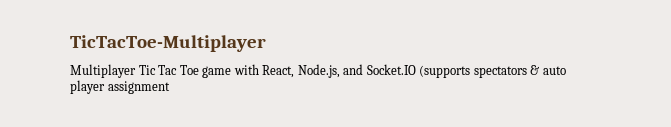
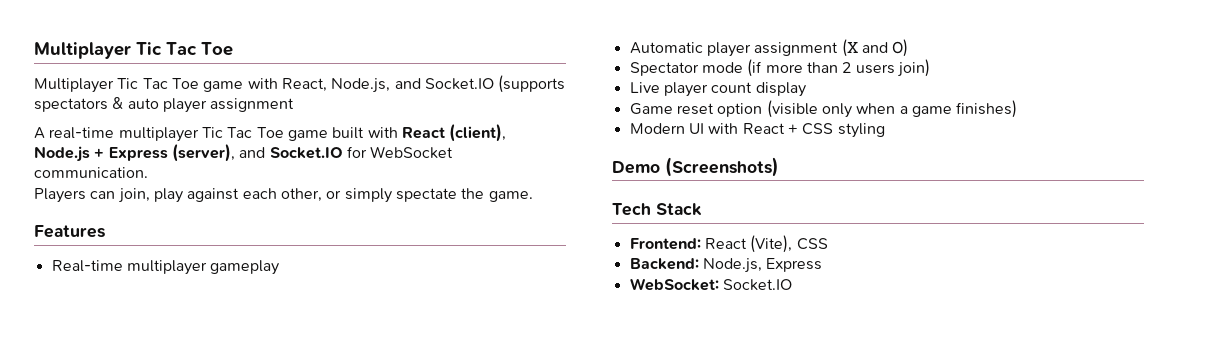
[70,35,266,52] TicTacToe-Multiplayer -> [34,42,233,59] Multiplayer Tic Tac Toe
(170, 87) none -> [34,124,507,142] [34,144,454,162] [34,167,148,178] [34,188,533,203] [34,225,105,238] [51,260,280,275] [629,39,909,57] [629,59,930,77] [629,82,806,97] [629,100,1018,118] [629,123,885,138] [612,157,779,177] [612,203,702,216] [629,235,828,253] [629,258,823,273] [629,278,792,291] // A real-time multiplayer Tic Tac Toe game built with React (client), Node.js + Express (server), and Socket.IO for WebSocket communication. // Players can join, play against each other, or simply spectate the game. // Features // Real-time multiplayer gameplay // Automatic player assignment (X and O) // Spectator mode (if more than 2 users join) // Live player count display // Game reset option (visible only when a game finishes) // Modern UI with React + CSS styling // Demo (Screenshots) // Tech Stack // Frontend: React (Vite), CSS // Backend: Node.js, Express // WebSocket: Socket.IO

